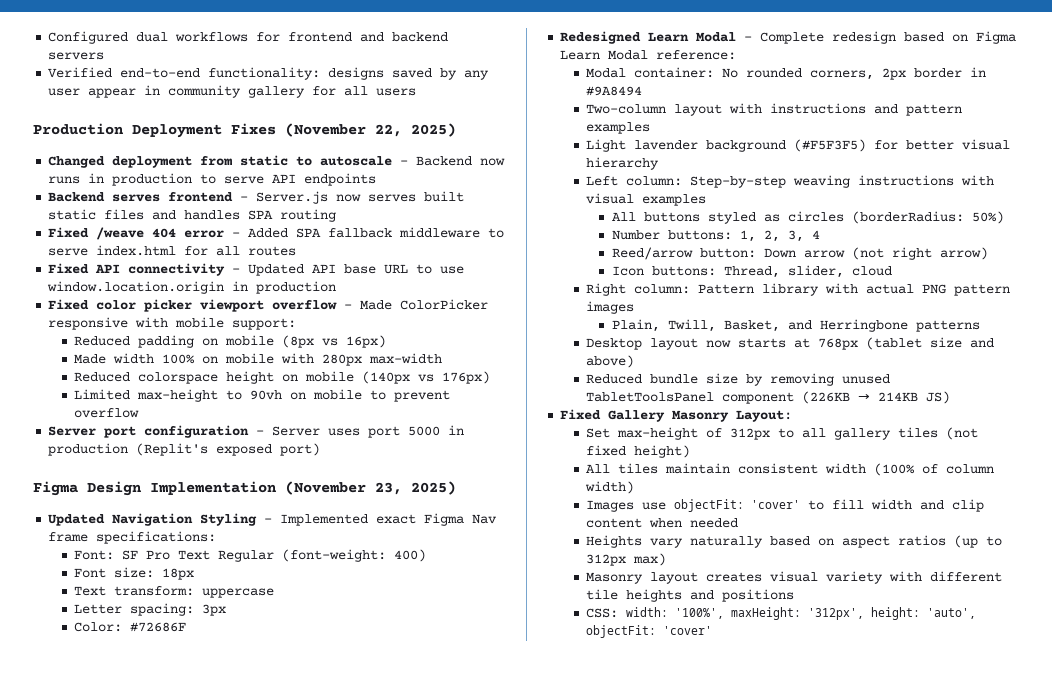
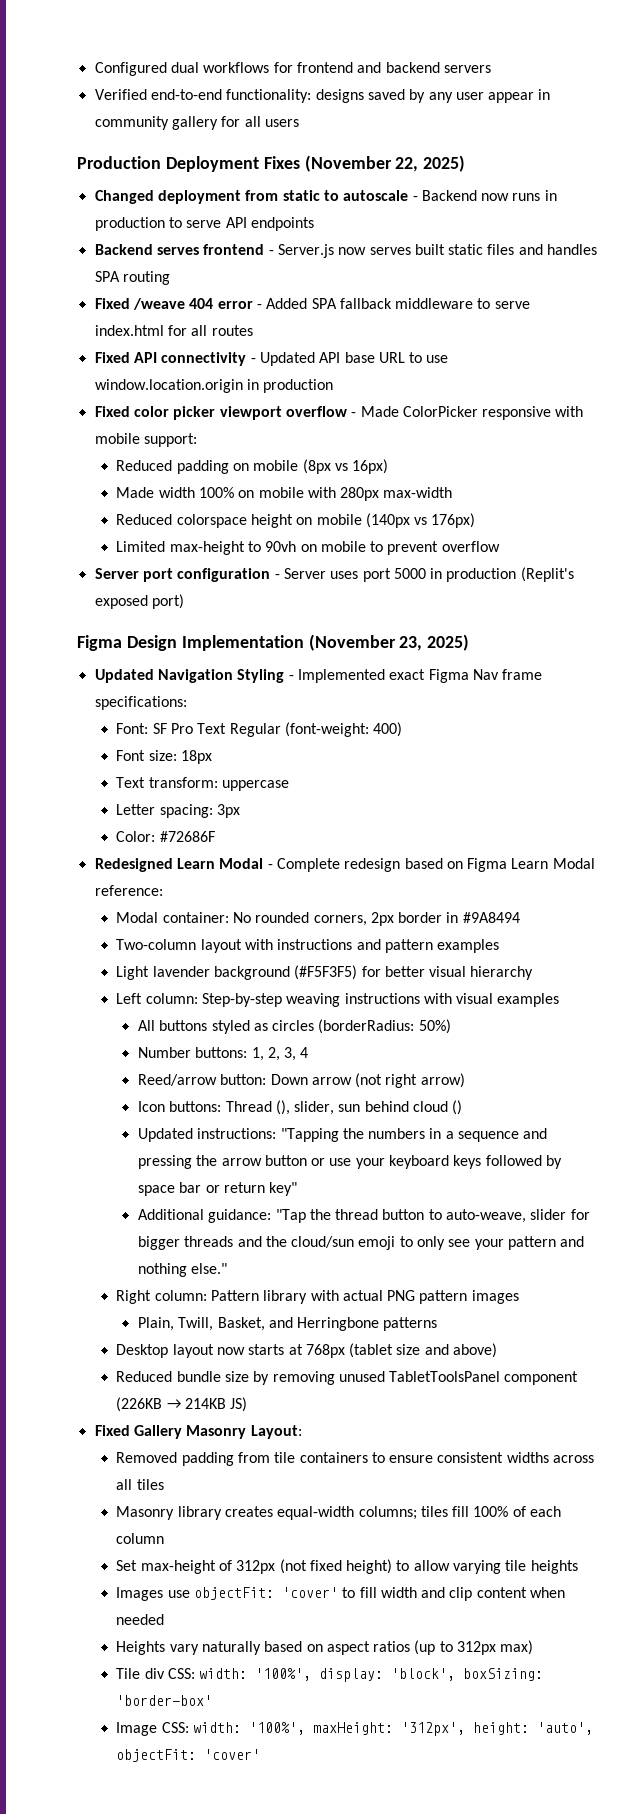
[724,265,893,278] Thread, slider, cloud -> [225,1100,463,1115] [137,1128,548,1142] [137,1155,563,1169] [137,1182,298,1196] [137,1209,590,1223] [137,1236,585,1250] [137,1263,228,1277] Thread (), slider, sun behind cloud () // Updated instructions: "Tapping the numbers in a sequence and pressing the arrow button or use your keyboard keys followed by space bar or return key" // Additional guidance: "Tap the thread button to auto-weave, slider for bigger threads and the cloud/sun emoji to only see your pattern and nothing else."
(793, 416) none -> [116,1452,595,1466] [116,1479,164,1490] [116,1506,562,1520] [116,1533,165,1544] // Removed padding from tile containers to ensure consistent widths across all tiles // Masonry library creates equal-width columns; tiles fill 100% of each column
[778,427,939,440] to all gallery tiles -> (276, 1567) none
[586,463,995,476] [585,481,635,494] // All tiles maintain consistent width (100% of column width) -> [396,1560,578,1574] to allow varying tile heights
[586,571,1003,584] [586,589,795,602] Masonry layout creates visual variety with different tile heights and positions // -> [116,1668,544,1682] [116,1695,213,1706] [116,1722,158,1736] Tile div CSS: width: '100%', display: 'block', boxSizing: 'border-box' // Image

